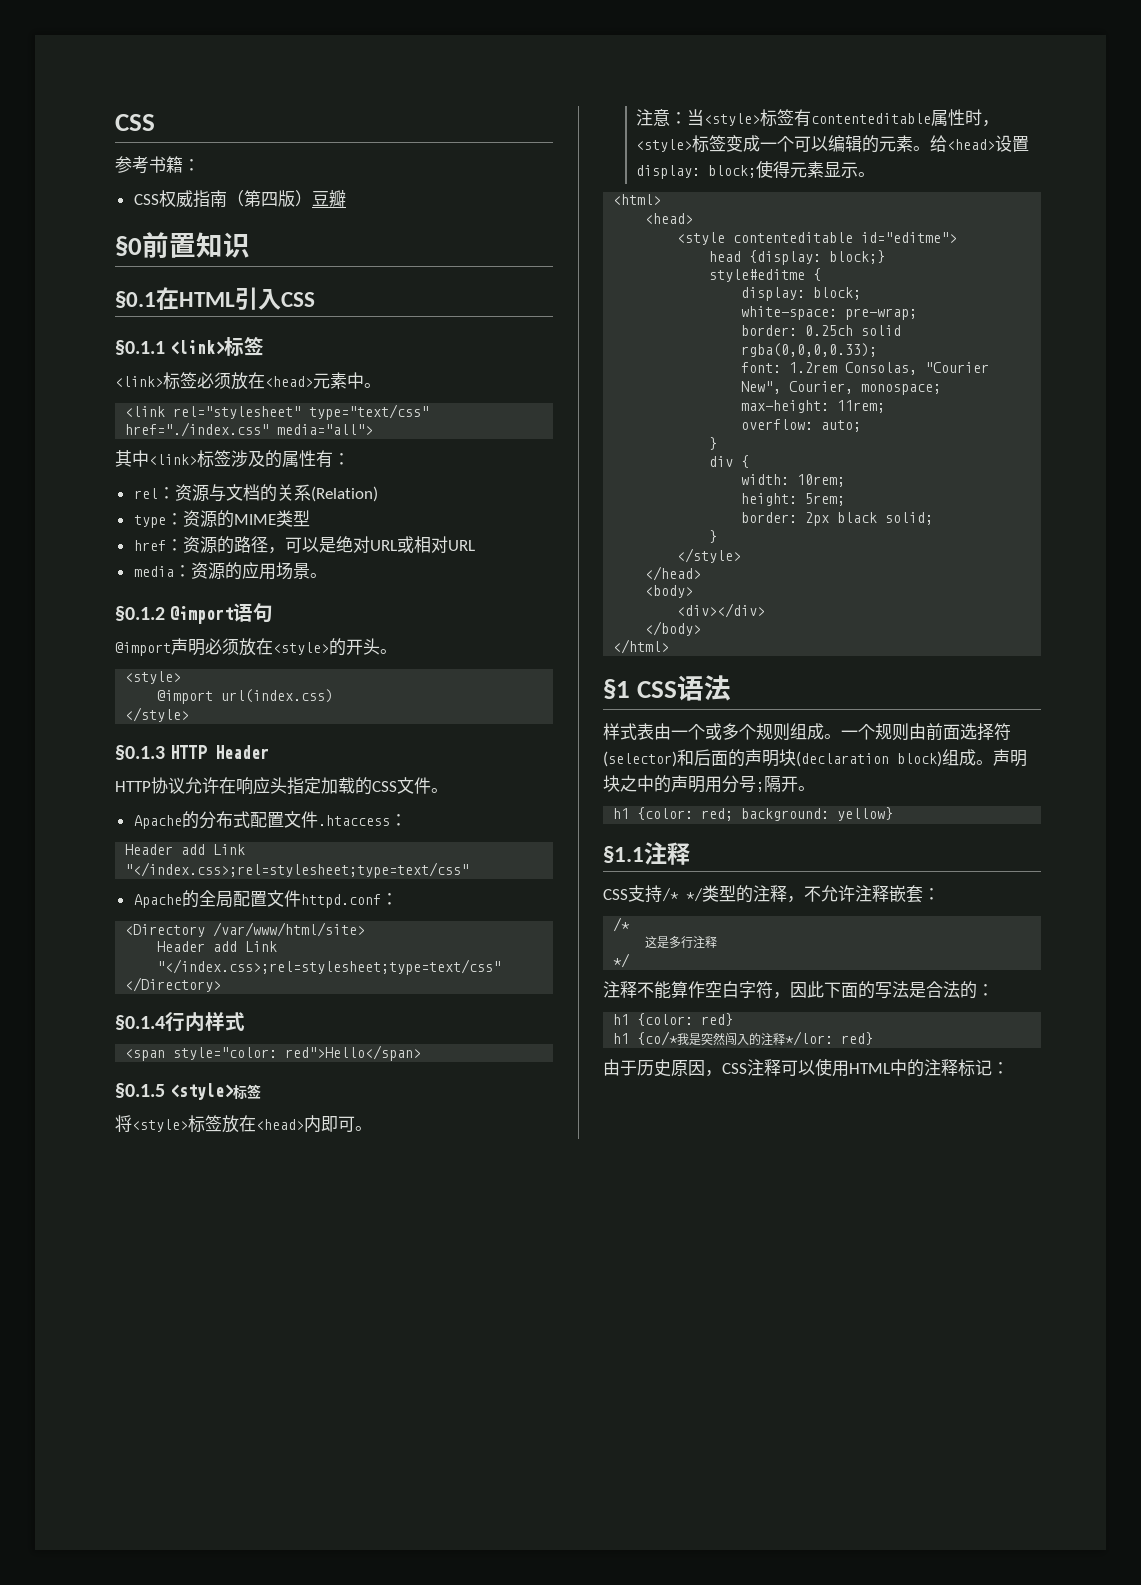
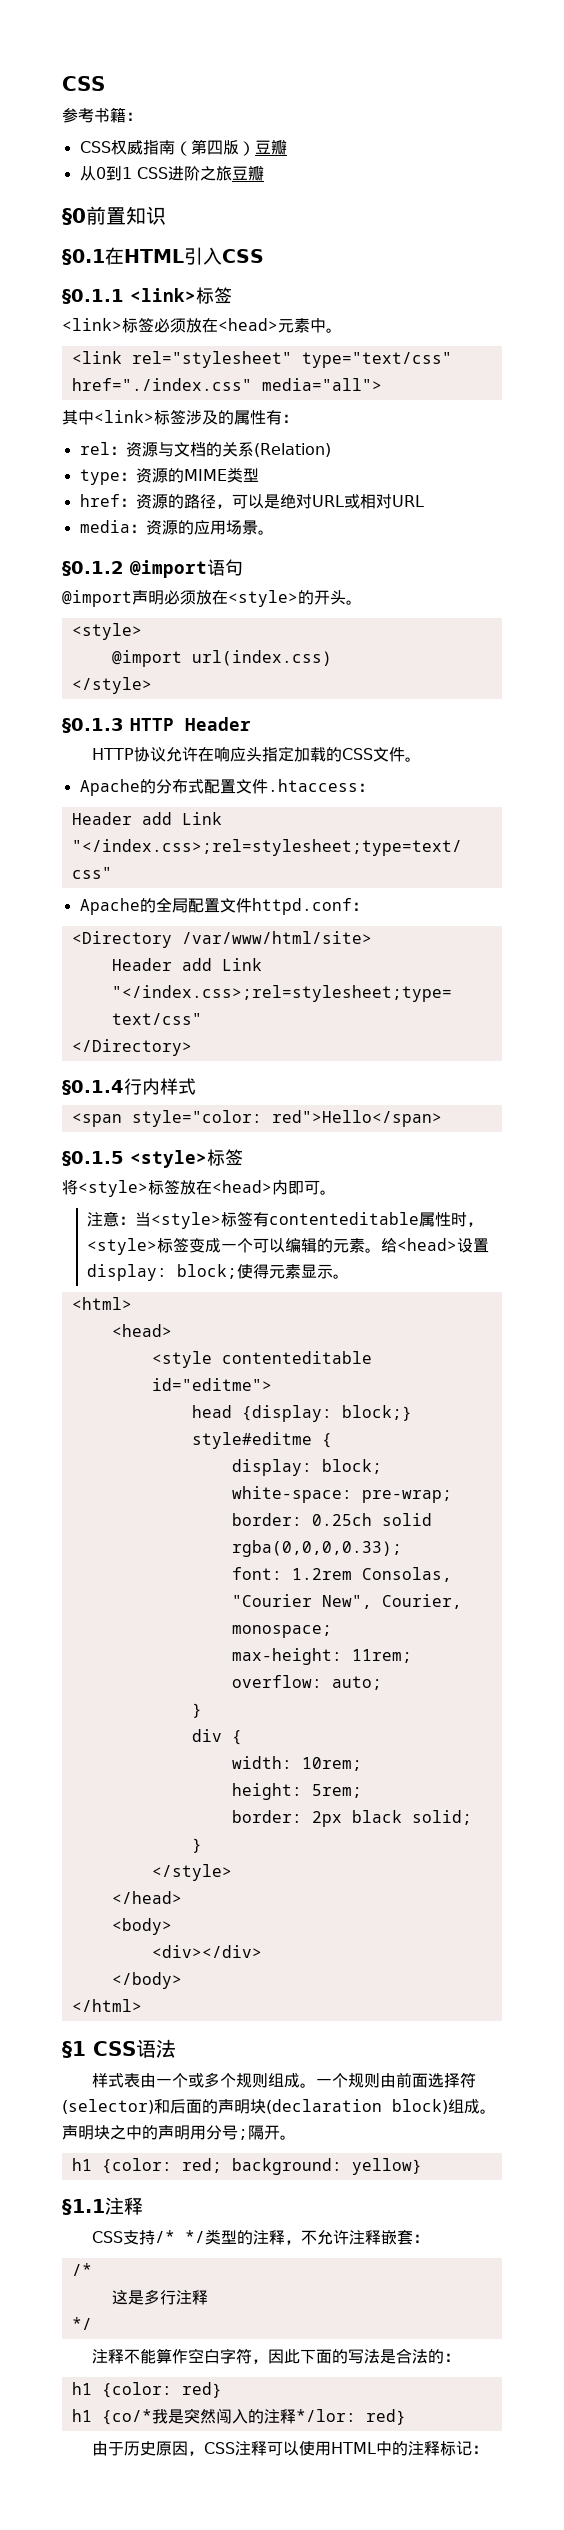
(346, 198) none -> [79,166,264,181] // 从0到1 CSS进阶之旅豆瓣

